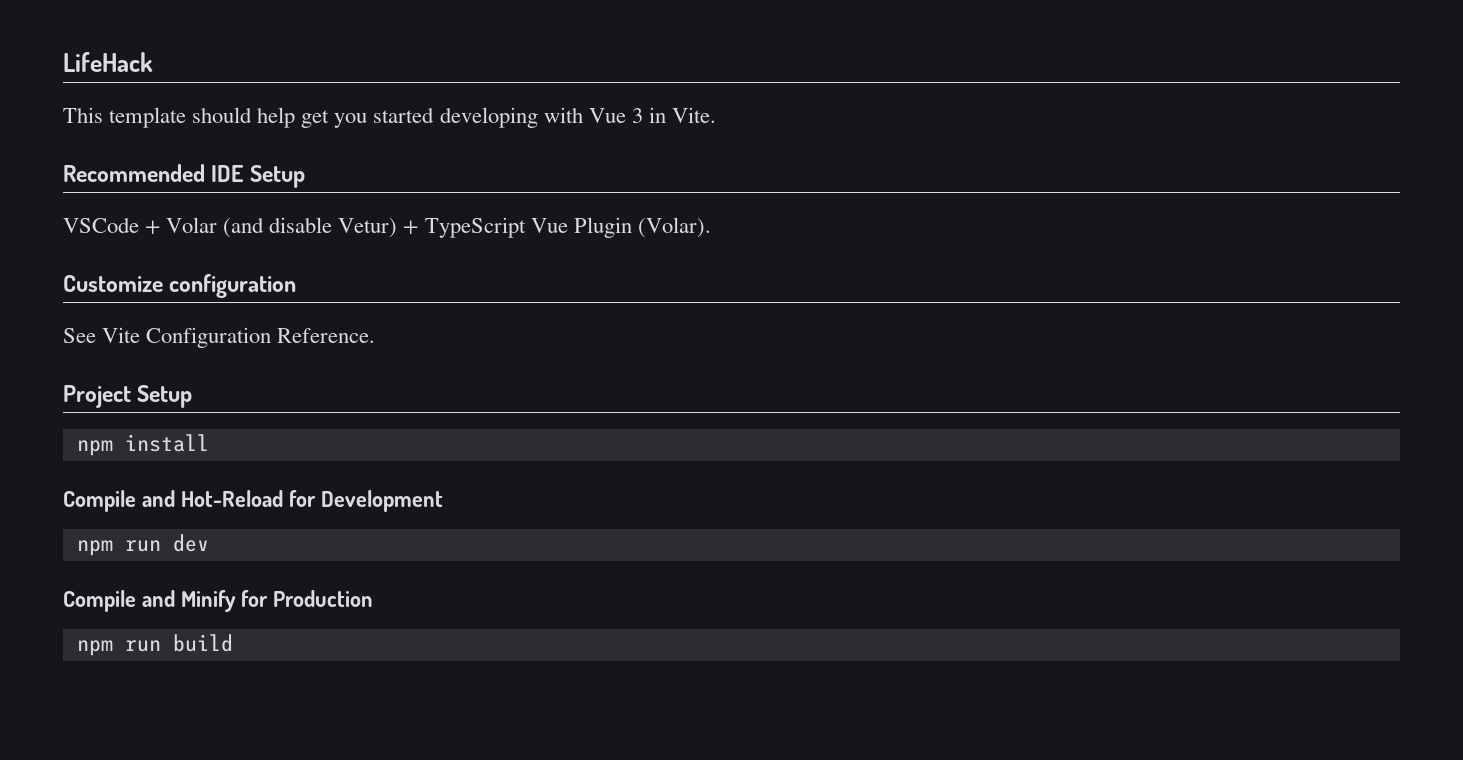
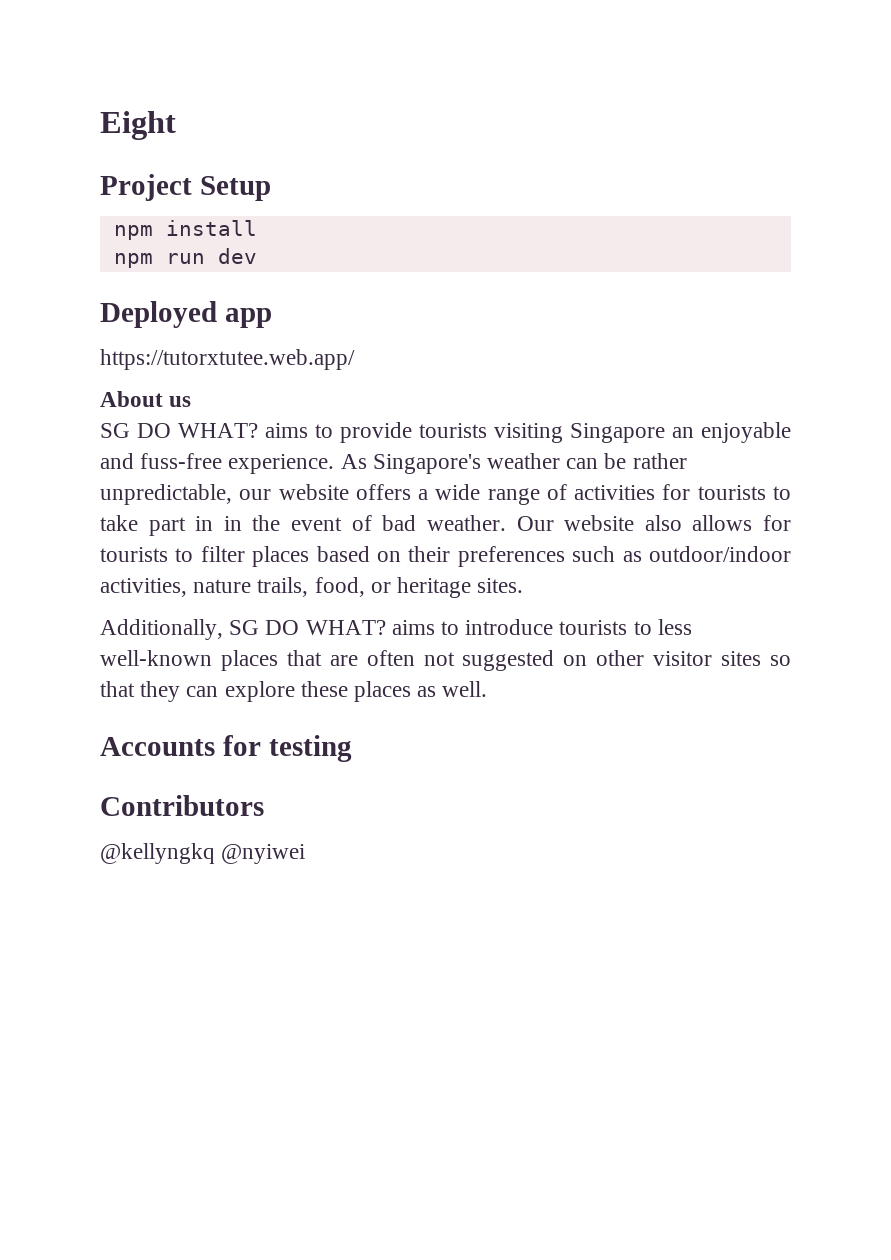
[63,52,153,72] [63,107,716,128] [63,164,305,188] [63,217,711,238] [63,274,297,298] [63,327,376,348] [63,385,193,408] [76,434,209,456] [63,490,443,512] [76,534,209,556] [63,590,373,612] [76,634,233,656] LifeHack // This template should help get you started developing with Vue 3 in Vite. // Recommended IDE Setup // VSCode + Volar (and disable Vetur) + TypeScript Vue Plugin (Volar). // Customize configuration // See Vite Configuration Reference. // Project Setup // npm install // Compile and Hot-Reload for Development // npm run dev // Compile and Minify for Production // npm run build -> [100,111,176,140] [100,174,271,201] [113,220,257,240] [113,248,257,268] [100,301,272,328] [100,349,355,370] [100,391,192,407] [100,422,791,443] [100,453,687,474] [100,484,791,505] [100,515,792,536] [100,546,791,567] [100,577,524,598] [100,619,692,640] [100,650,791,671] [100,681,488,702] [100,735,352,762] [100,795,264,816] [100,843,306,864] Eight // Project Setup // npm install // npm run dev // Deployed app // https://tutorxtutee.web.app/ // About us // SG DO WHAT? aims to provide tourists visiting Singapore an enjoyable and fuss-free experience. As Singapore's weather can be rather unpredictable, our website offers a wide range of activities for tourists to take part in in the event of bad weather. Our website also allows for tourists to filter places based on their preferences such as outdoor/indoor activities, nature trails, food, or heritage sites. // Additionally, SG DO WHAT? aims to introduce tourists to less well-known places that are often not suggested on other visitor sites so that they can explore these places as well. // Accounts for testing // Contributors // @kellyngkq @nyiwei

